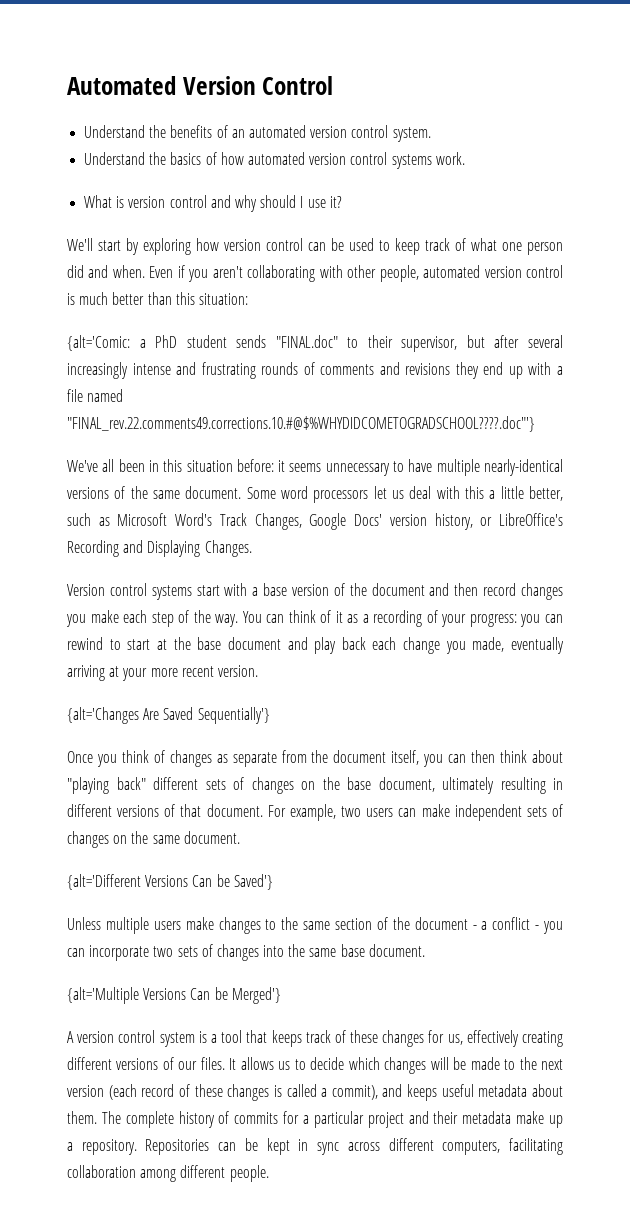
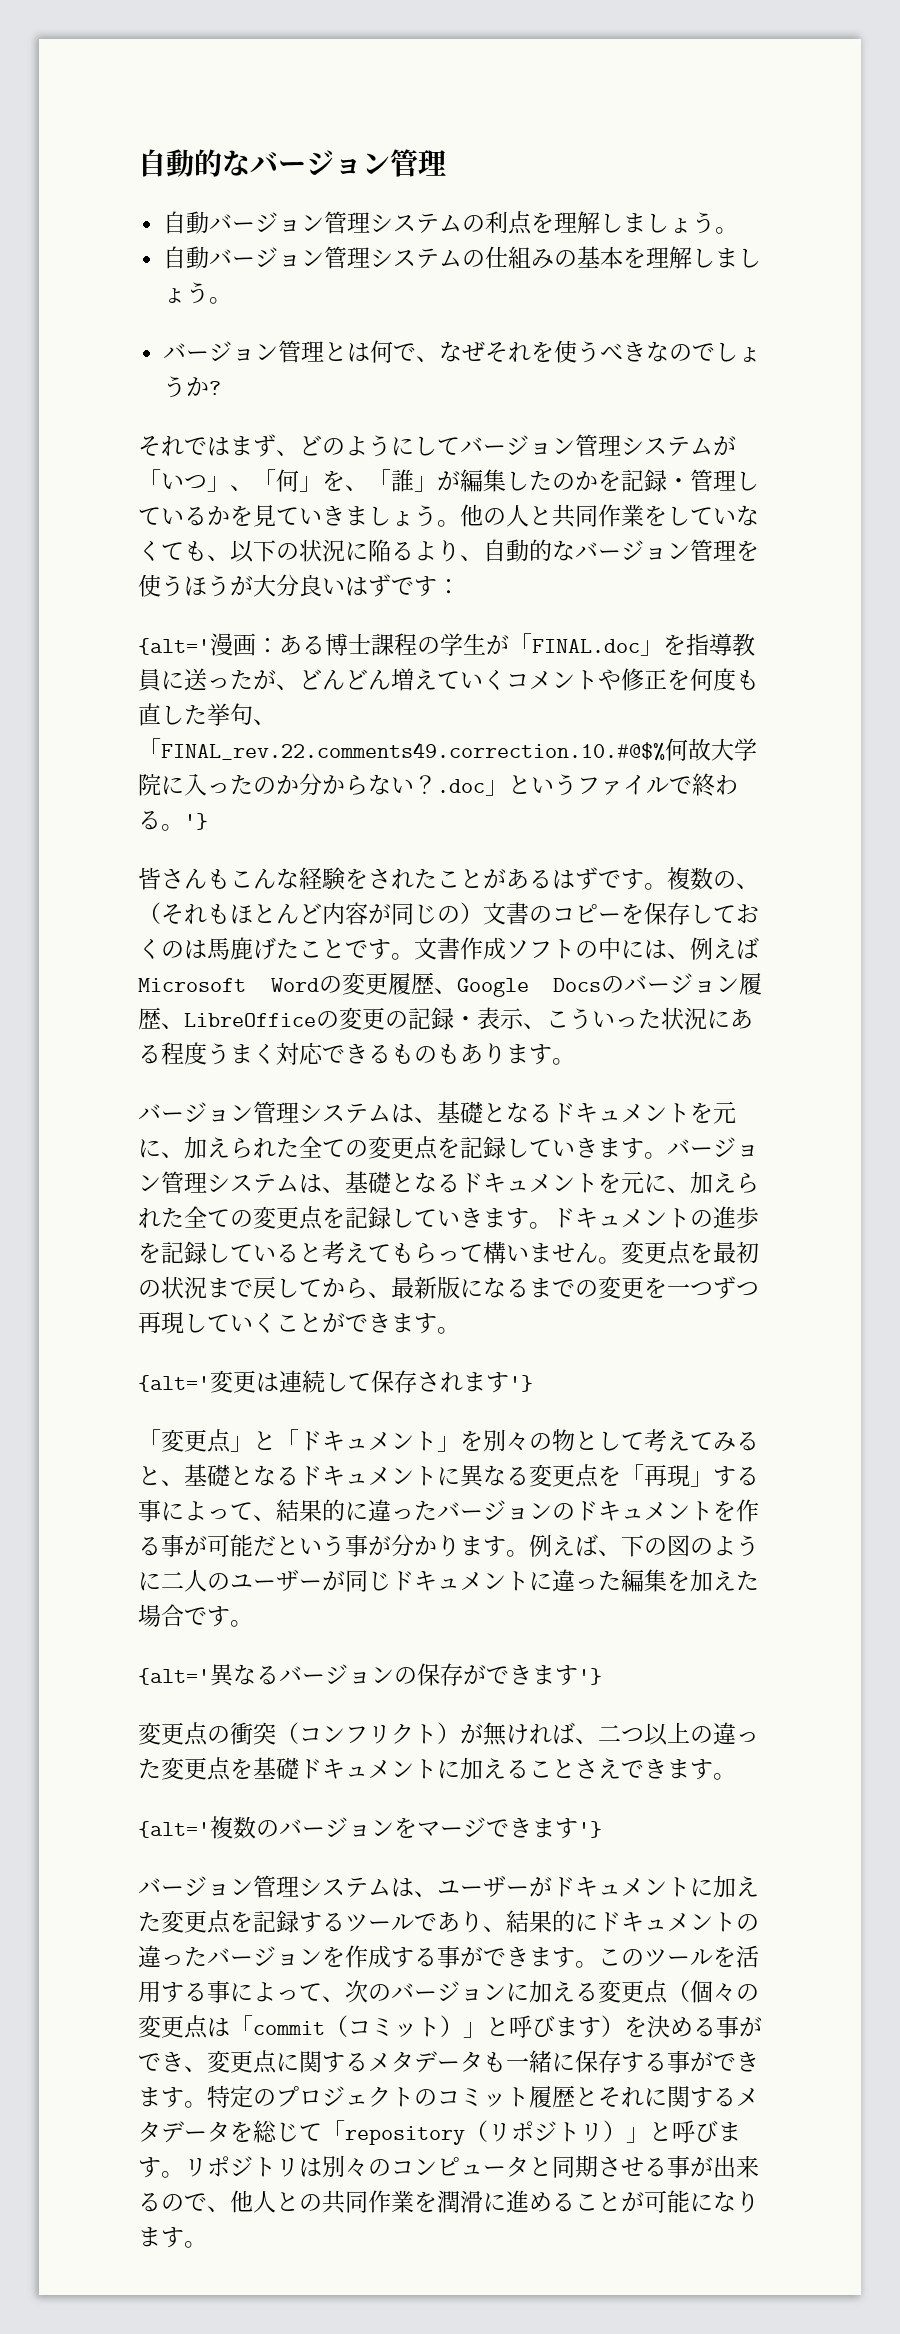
[67,76,334,95] [84,125,431,142] [84,152,465,169] [84,195,342,212] [67,238,563,255] [67,265,563,282] [67,292,248,305] [67,335,563,352] [67,362,564,379] [67,389,124,402] [67,416,535,432] [67,459,563,476] [67,486,563,503] [67,513,564,530] [67,540,252,557] [67,583,563,600] [66,610,563,627] [67,637,565,654] [67,665,258,681] [67,707,270,724] [67,750,563,767] [67,777,563,794] [67,804,563,821] [67,831,240,848] [67,874,273,890] [67,917,563,934] [67,944,425,961] [67,987,281,1004] [67,1030,563,1047] [67,1057,564,1074] [67,1084,564,1101] [67,1111,563,1128] [67,1138,563,1155] [67,1165,269,1182] Automated Version Control // Understand the benefits of an automated version control system. // Understand the basics of how automated version control systems work. // What is version control and why should I use it? // We'll start by exploring how version control can be used to keep track of what one person did and when. Even if you aren't collaborating with other people, automated version control is much better than this situation: // {alt='Comic: a PhD student sends "FINAL.doc" to their supervisor, but after several increasingly intense and frustrating rounds of comments and revisions they end up with a file named "FINAL_rev.22.comments49.corrections.10.#@$%WHYDIDCOMETOGRADSCHOOL????.doc"'} // We've all been in this situation before: it seems unnecessary to have multiple nearly-identical versions of the same document. Some word processors let us deal with this a little better, such as Microsoft Word's Track Changes, Google Docs' version history, or LibreOffice's Recording and Displaying Changes. // Version control systems start with a base version of the document and then record changes you make each step of the way. You can think of it as a recording of your progress: you can rewind to start at the base document and play back each change you made, eventually arriving at your more recent version. // {alt='Changes Are Saved Sequentially'} // Once you think of changes as separate from the document itself, you can then think about "playing back" different sets of changes on the base document, ultimately resulting in different versions of that document. For example, two users can make independent sets of changes on the same document. // {alt='Different Versions Can be Saved'} // Unless multiple users make changes to the same section of the document - a conflict - you can incorporate two sets of changes into the same base document. // {alt='Multiple Versions Can be Merged'} // A version control system is a tool that keeps track of these changes for us, effectively creating different versions of our files. It allows us to decide which changes will be made to the next version (each record of these changes is called a commit), and keeps useful metadata about them. The complete history of commits for a particular project and their metadata make up a repository. Repositories can be kept in sync across different computers, facilitating collaboration among different people. -> [138,149,446,177] [163,211,739,235] [163,246,762,269] [163,282,233,304] [163,340,762,363] [163,376,222,398] [138,434,736,457] [138,469,759,492] [138,504,759,528] [138,539,759,563] [138,574,460,597] [138,633,755,656] [138,668,759,691] [138,703,276,726] [138,738,757,761] [138,773,738,797] [138,810,208,831] [138,867,759,890] [138,902,759,925] [138,937,759,960] [138,972,762,997] [138,1007,753,1030] [138,1042,575,1065] [138,1101,736,1124] [138,1136,759,1160] [138,1171,759,1194] [138,1206,759,1230] [138,1241,759,1265] [138,1276,759,1299] [138,1311,460,1334] [138,1370,533,1393] [138,1429,759,1453] [138,1464,759,1488] [138,1499,759,1522] [138,1534,759,1557] [138,1569,759,1592] [138,1604,253,1627] [138,1663,602,1687] [138,1722,759,1746] [138,1757,736,1781] [138,1816,602,1839] [138,1875,759,1898] [138,1910,759,1934] [138,1945,759,1968] [138,1980,759,2004] [138,2015,762,2039] [138,2050,759,2074] [138,2085,759,2108] [138,2120,741,2145] [138,2155,759,2178] [138,2190,759,2214] [138,2227,207,2248] 自動的なバージョン管理 // 自動バージョン管理システムの利点を理解しましょう。 // 自動バージョン管理システムの仕組みの基本を理解しましょう。 // バージョン管理とは何で、なぜそれを使うべきなのでしょうか? // それではまず、どのようにしてバージョン管理システムが「いつ」、「何」を、「誰」が編集したのかを記録・管理しているかを見ていきましょう。他の人と共同作業をしていなくても、以下の状況に陥るより、自動的なバージョン管理を使うほうが大分良いはずです： // {alt='漫画：ある博士課程の学生が「FINAL.doc」を指導教員に送ったが、どんどん増えていくコメントや修正を何度も直した挙句、「FINAL_rev.22.comments49.correction.10.#@$%何故大学院に入ったのか分からない？.doc」というファイルで終わる。'} // 皆さんもこんな経験をされたことがあるはずです。複数の、（それもほとんど内容が同じの）文書のコピーを保存しておくのは馬鹿げたことです。文書作成ソフトの中には、例えばMicrosoft Wordの変更履歴、Google Docsのバージョン履歴、LibreOfficeの変更の記録・表示、こういった状況にある程度うまく対応できるものもあります。 // バージョン管理システムは、基礎となるドキュメントを元に、加えられた全ての変更点を記録していきます。バージョン管理システムは、基礎となるドキュメントを元に、加えられた全ての変更点を記録していきます。ドキュメントの進歩を記録していると考えてもらって構いません。変更点を最初の状況まで戻してから、最新版になるまでの変更を一つずつ再現していくことができます。 // {alt='変更は連続して保存されます'} // 「変更点」と「ドキュメント」を別々の物として考えてみると、基礎となるドキュメントに異なる変更点を「再現」する事によって、結果的に違ったバージョンのドキュメントを作る事が可能だという事が分かります。例えば、下の図のように二人のユーザーが同じドキュメントに違った編集を加えた場合です。 // {alt='異なるバージョンの保存ができます'} // 変更点の衝突（コンフリクト）が無ければ、二つ以上の違った変更点を基礎ドキュメントに加えることさえできます。 // {alt='複数のバージョンをマージできます'} // バージョン管理システムは、ユーザーがドキュメントに加えた変更点を記録するツールであり、結果的にドキュメントの違ったバージョンを作成する事ができます。このツールを活用する事によって、次のバージョンに加える変更点（個々の変更点は「commit（コミット）」と呼びます）を決める事ができ、変更点に関するメタデータも一緒に保存する事ができます。特定のプロジェクトのコミット履歴とそれに関するメタデータを総じて「repository（リポジトリ）」と呼びます。リポジトリは別々のコンピュータと同期させる事が出来るので、他人との共同作業を潤滑に進めることが可能になります。

